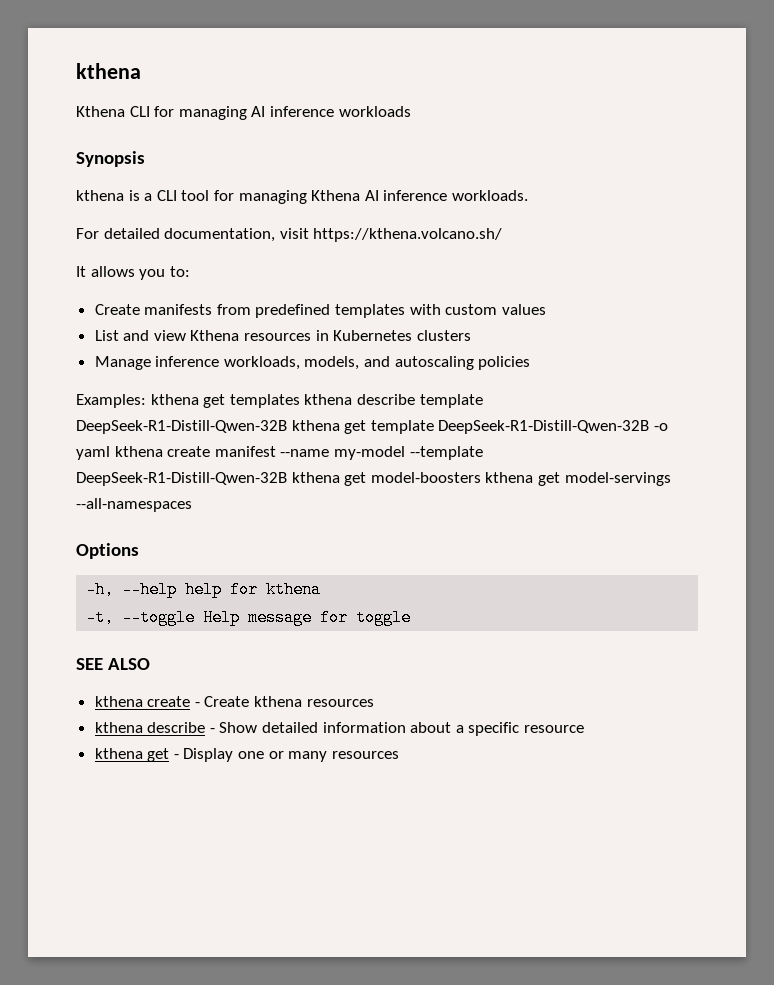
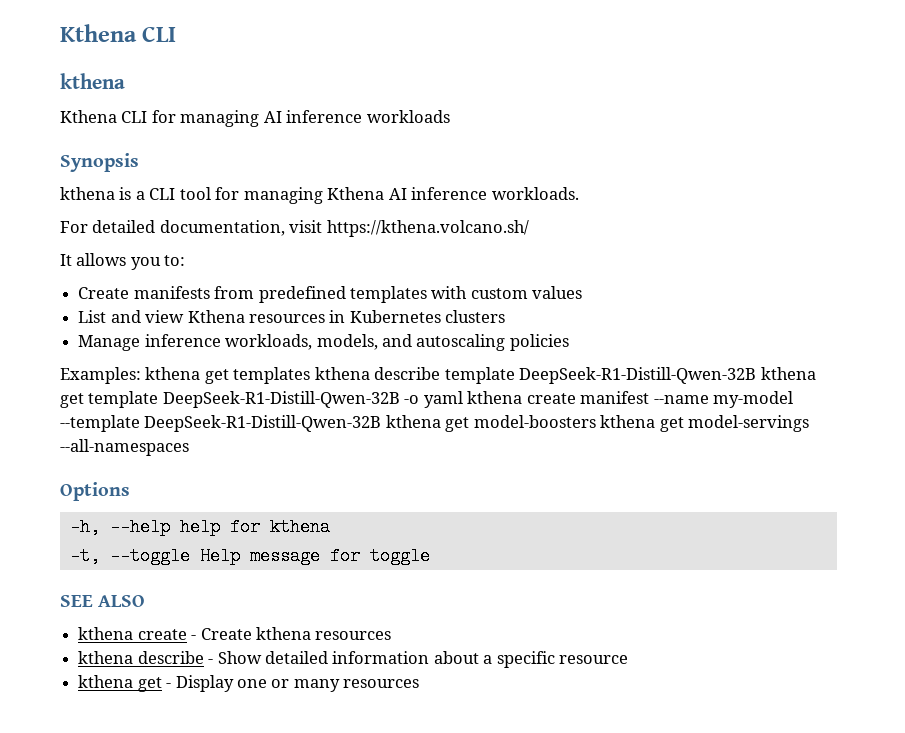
(76, 71) none -> [60,24,177,42] Kthena CLI //

